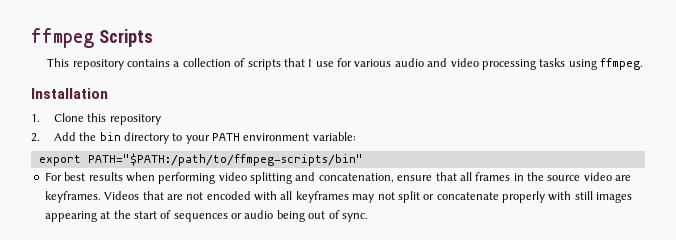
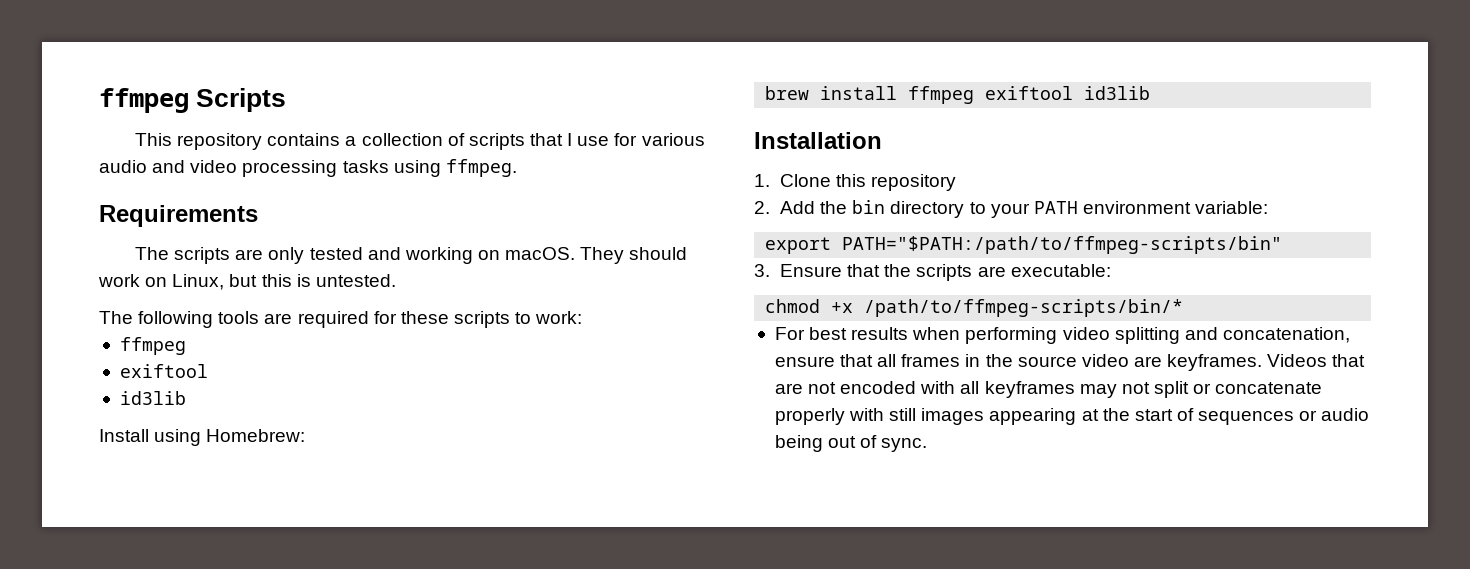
(644, 64) none -> [99,205,258,227] [135,247,688,264] [98,274,396,290] [99,311,583,328] [119,337,186,355] [119,364,208,378] [119,391,186,405] [99,429,306,446] [765,86,1151,104] // Requirements // The scripts are only tested and working on macOS. They should work on Linux, but this is untested. // The following tools are required for these scripts to work: // ffmpeg // exiftool // id3lib // Install using Homebrew: // brew install ffmpeg exiftool id3lib
(363, 159) none -> [754,264,1111,281] [765,299,1184,317] // 3. Ensure that the scripts are executable: // chmod +x /path/to/ffmpeg-scripts/bin/*

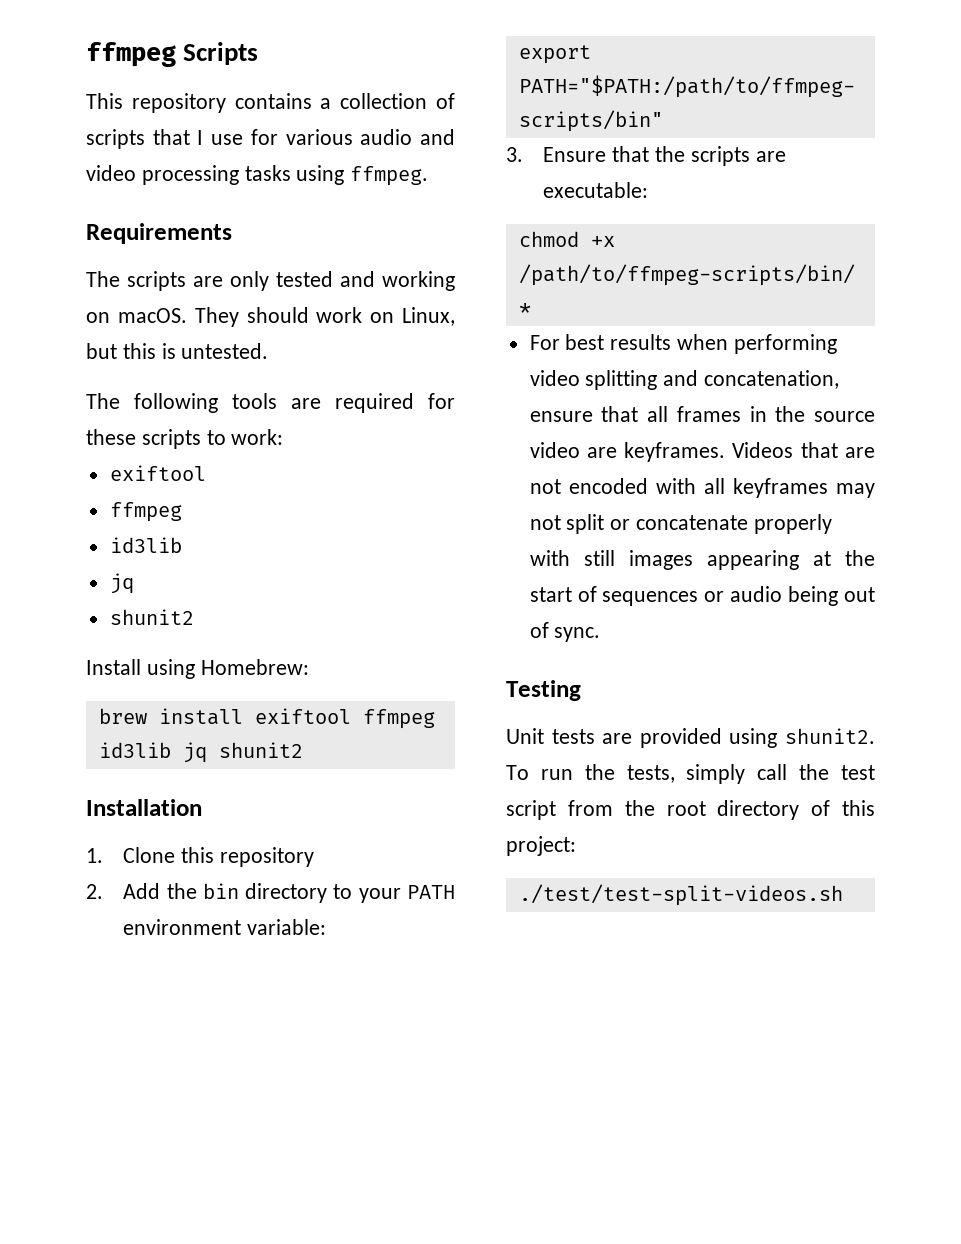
(583, 317) none -> [109,465,206,481] // exiftool
[119,364,208,378] [119,391,186,405] exiftool // id3lib -> [109,537,182,553] [109,573,134,594] [109,609,194,625] id3lib // jq // shunit2
[908,86,1151,104] ffmpeg exiftool id3lib -> [254,708,435,729] [98,742,303,763] exiftool ffmpeg id3lib jq shunit2
(928, 445) none -> [506,680,581,701] [506,728,875,748] [506,764,875,784] [506,800,875,820] [506,836,576,856] [518,884,843,906] // Testing // Unit tests are provided using shunit2. To run the tests, simply call the test script from the root directory of this project: // ./test/test-split-videos.sh

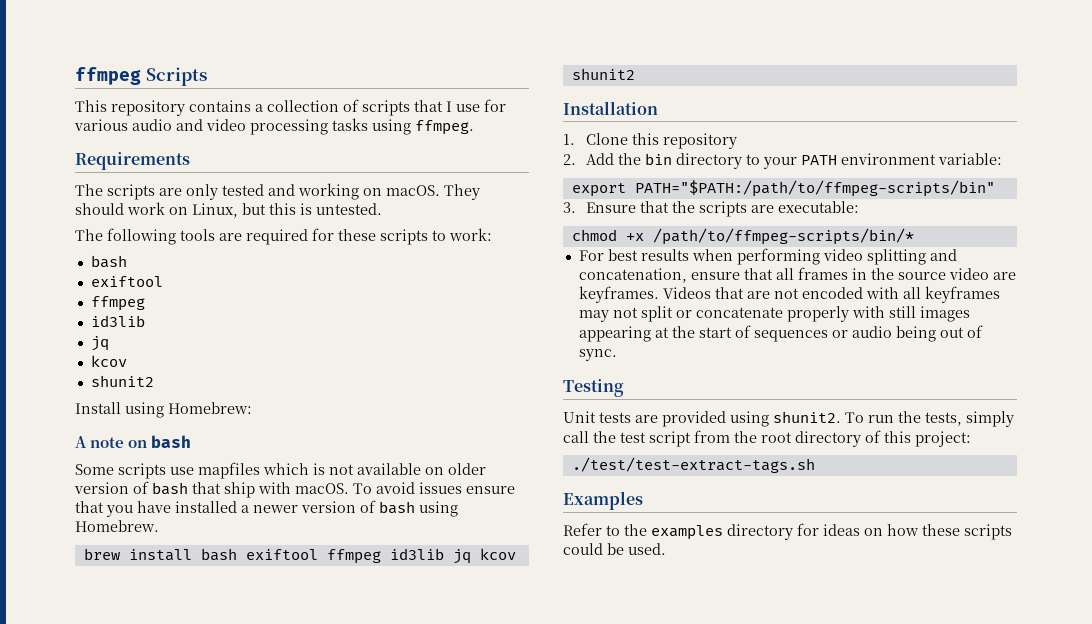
(284, 437) none -> [90,255,127,268] // bash
(134, 583) none -> [90,355,127,367] // kcov
(309, 667) none -> [75,435,192,448] [75,462,486,479] [74,481,515,498] [75,500,458,517] [75,520,159,532] // A note on bash // Some scripts use mapfiles which is not available on older version of bash that ship with macOS. To avoid issues ensure that you have installed a newer version of bash using Homebrew.
(243, 716) none -> [200,548,237,561] bash
(207, 752) none -> [479,548,516,560] kcov
[518,884,843,906] ./test/test-split-videos.sh -> [571,457,815,473] [563,491,643,510] [563,523,1012,540] [563,543,666,555] ./test/test-extract-tags.sh // Examples // Refer to the examples directory for ideas on how these scripts could be used.

